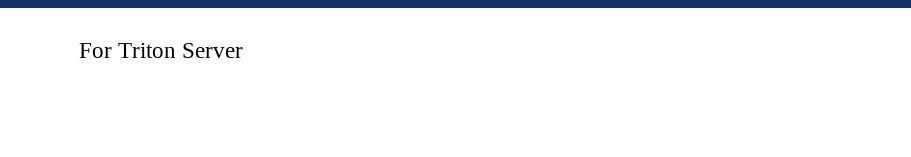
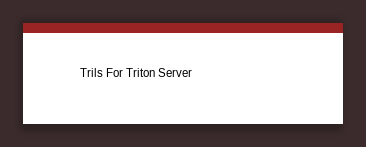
(79, 50) none -> [80,68,103,77] Trils

